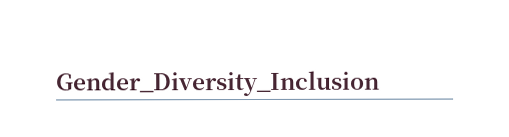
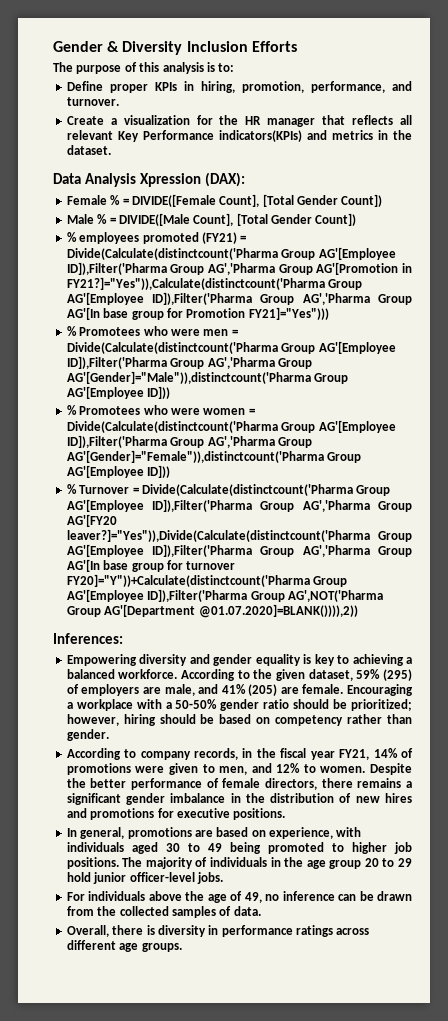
[56,70,380,97] Gender_Diversity_Inclusion -> [53,41,297,55] [53,62,235,74] [66,81,412,93] [66,97,119,106] [66,115,412,127] [66,130,412,142] [66,145,111,155] [53,172,245,187] [66,194,383,207] [66,213,357,226] [66,232,247,244] [66,247,396,260] [66,262,412,275] [66,277,363,290] [66,292,412,305] [66,307,329,320] [66,326,238,336] [66,341,396,354] [66,356,312,369] [66,371,349,384] [66,386,171,399] [66,405,255,415] [66,420,396,433] [66,435,312,448] [66,450,362,463] [66,465,171,478] [66,484,391,496] [66,499,412,512] [66,514,117,527] [66,529,412,542] [66,544,412,557] [66,559,236,572] [66,574,348,587] [66,589,383,602] [66,604,358,618] [53,633,123,644] [66,654,413,666] [66,669,412,681] [66,684,414,696] [66,699,412,711] [66,714,412,726] [66,729,109,741] [66,748,414,760] [66,763,412,775] [66,778,412,790] [66,793,412,805] [66,808,286,820] [66,827,362,839] [66,842,412,854] [66,857,412,869] [66,872,223,884] [66,891,412,903] [66,906,261,918] [66,925,370,937] [66,940,182,952] Gender & Diversity Inclusion Efforts // The purpose of this analysis is to: // Define proper KPIs in hiring, promotion, performance, and turnover. // Create a visualization for the HR manager that reflects all relevant Key Performance indicators(KPIs) and metrics in the dataset. // Data Analysis Xpression (DAX): // Female % = DIVIDE([Female Count], [Total Gender Count]) // Male % = DIVIDE([Male Count], [Total Gender Count]) // % employees promoted (FY21) = Divide(Calculate(distinctcount('Pharma Group AG'[Employee ID]),Filter('Pharma Group AG','Pharma Group AG'[Promotion in FY21?]="Yes")),Calculate(distinctcount('Pharma Group AG'[Employee ID]),Filter('Pharma Group AG','Pharma Group AG'[In base group for Promotion FY21]="Yes"))) // % Promotees who were men = Divide(Calculate(distinctcount('Pharma Group AG'[Employee ID]),Filter('Pharma Group AG','Pharma Group AG'[Gender]="Male")),distinctcount('Pharma Group AG'[Employee ID])) // % Promotees who were women = Divide(Calculate(distinctcount('Pharma Group AG'[Employee ID]),Filter('Pharma Group AG','Pharma Group AG'[Gender]="Female")),distinctcount('Pharma Group AG'[Employee ID])) // % Turnover = Divide(Calculate(distinctcount('Pharma Group AG'[Employee ID]),Filter('Pharma Group AG','Pharma Group AG'[FY20 leaver?]="Yes")),Divide(Calculate(distinctcount('Pharma Group AG'[Employee ID]),Filter('Pharma Group AG','Pharma Group AG'[In base group for turnover FY20]="Y"))+Calculate(distinctcount('Pharma Group AG'[Employee ID]),Filter('Pharma Group AG',NOT('Pharma Group AG'[Department @01.07.2020]=BLANK()))),2)) // Inferences: // Empowering diversity and gender equality is key to achieving a balanced workforce. According to the given dataset, 59% (295) of employers are male, and 41% (205) are female. Encouraging a workplace with a 50-50% gender ratio should be prioritized; however, hiring should be based on competency rather than gender. // According to company records, in the fiscal year FY21, 14% of promotions were given to men, and 12% to women. Despite the better performance of female directors, there remains a significant gender imbalance in the distribution of new hires and promotions for executive positions. // In general, promotions are based on experience, with individuals aged 30 to 49 being promoted to higher job positions. The majority of individuals in the age group 20 to 29 hold junior officer-level jobs. // For individuals above the age of 49, no inference can be drawn from the collected samples of data. // Overall, there is diversity in performance ratings across different age groups.

